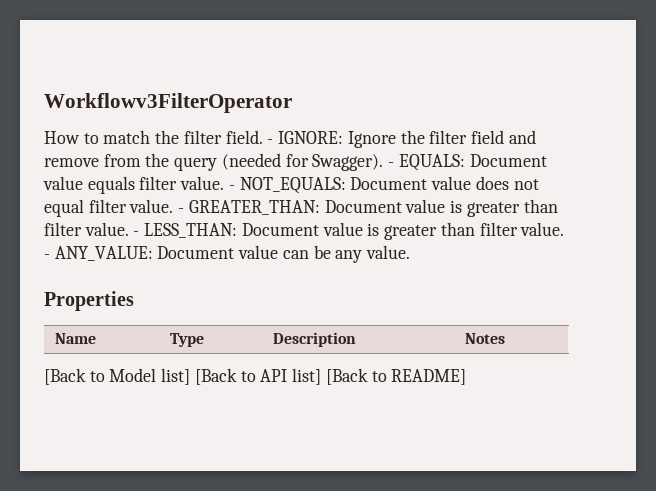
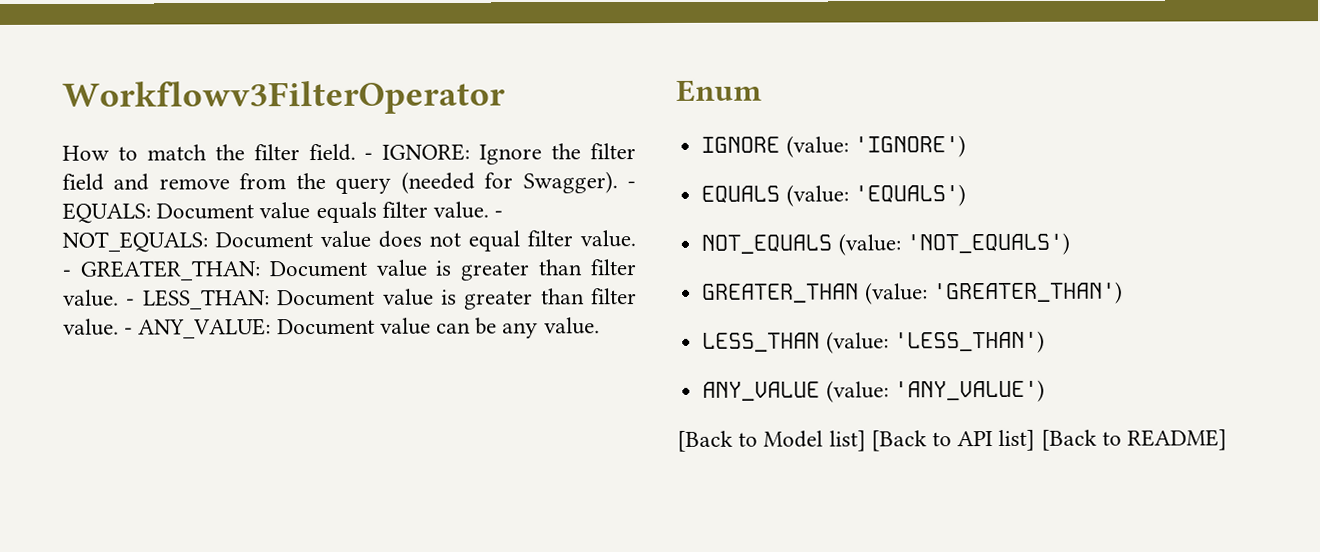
[44,291,134,311] [54,333,96,344] [169,333,204,347] [272,332,356,347] [464,333,505,344] Properties // Name | Type | Description | Notes -> [676,79,762,102] [701,135,966,158] [701,184,966,207] [701,232,1070,256] [702,281,1123,305] [702,330,1045,354] [702,379,1045,403] Enum // IGNORE (value: 'IGNORE') // EQUALS (value: 'EQUALS') // NOT_EQUALS (value: 'NOT_EQUALS') // GREATER_THAN (value: 'GREATER_THAN') // LESS_THAN (value: 'LESS_THAN') // ANY_VALUE (value: 'ANY_VALUE')

